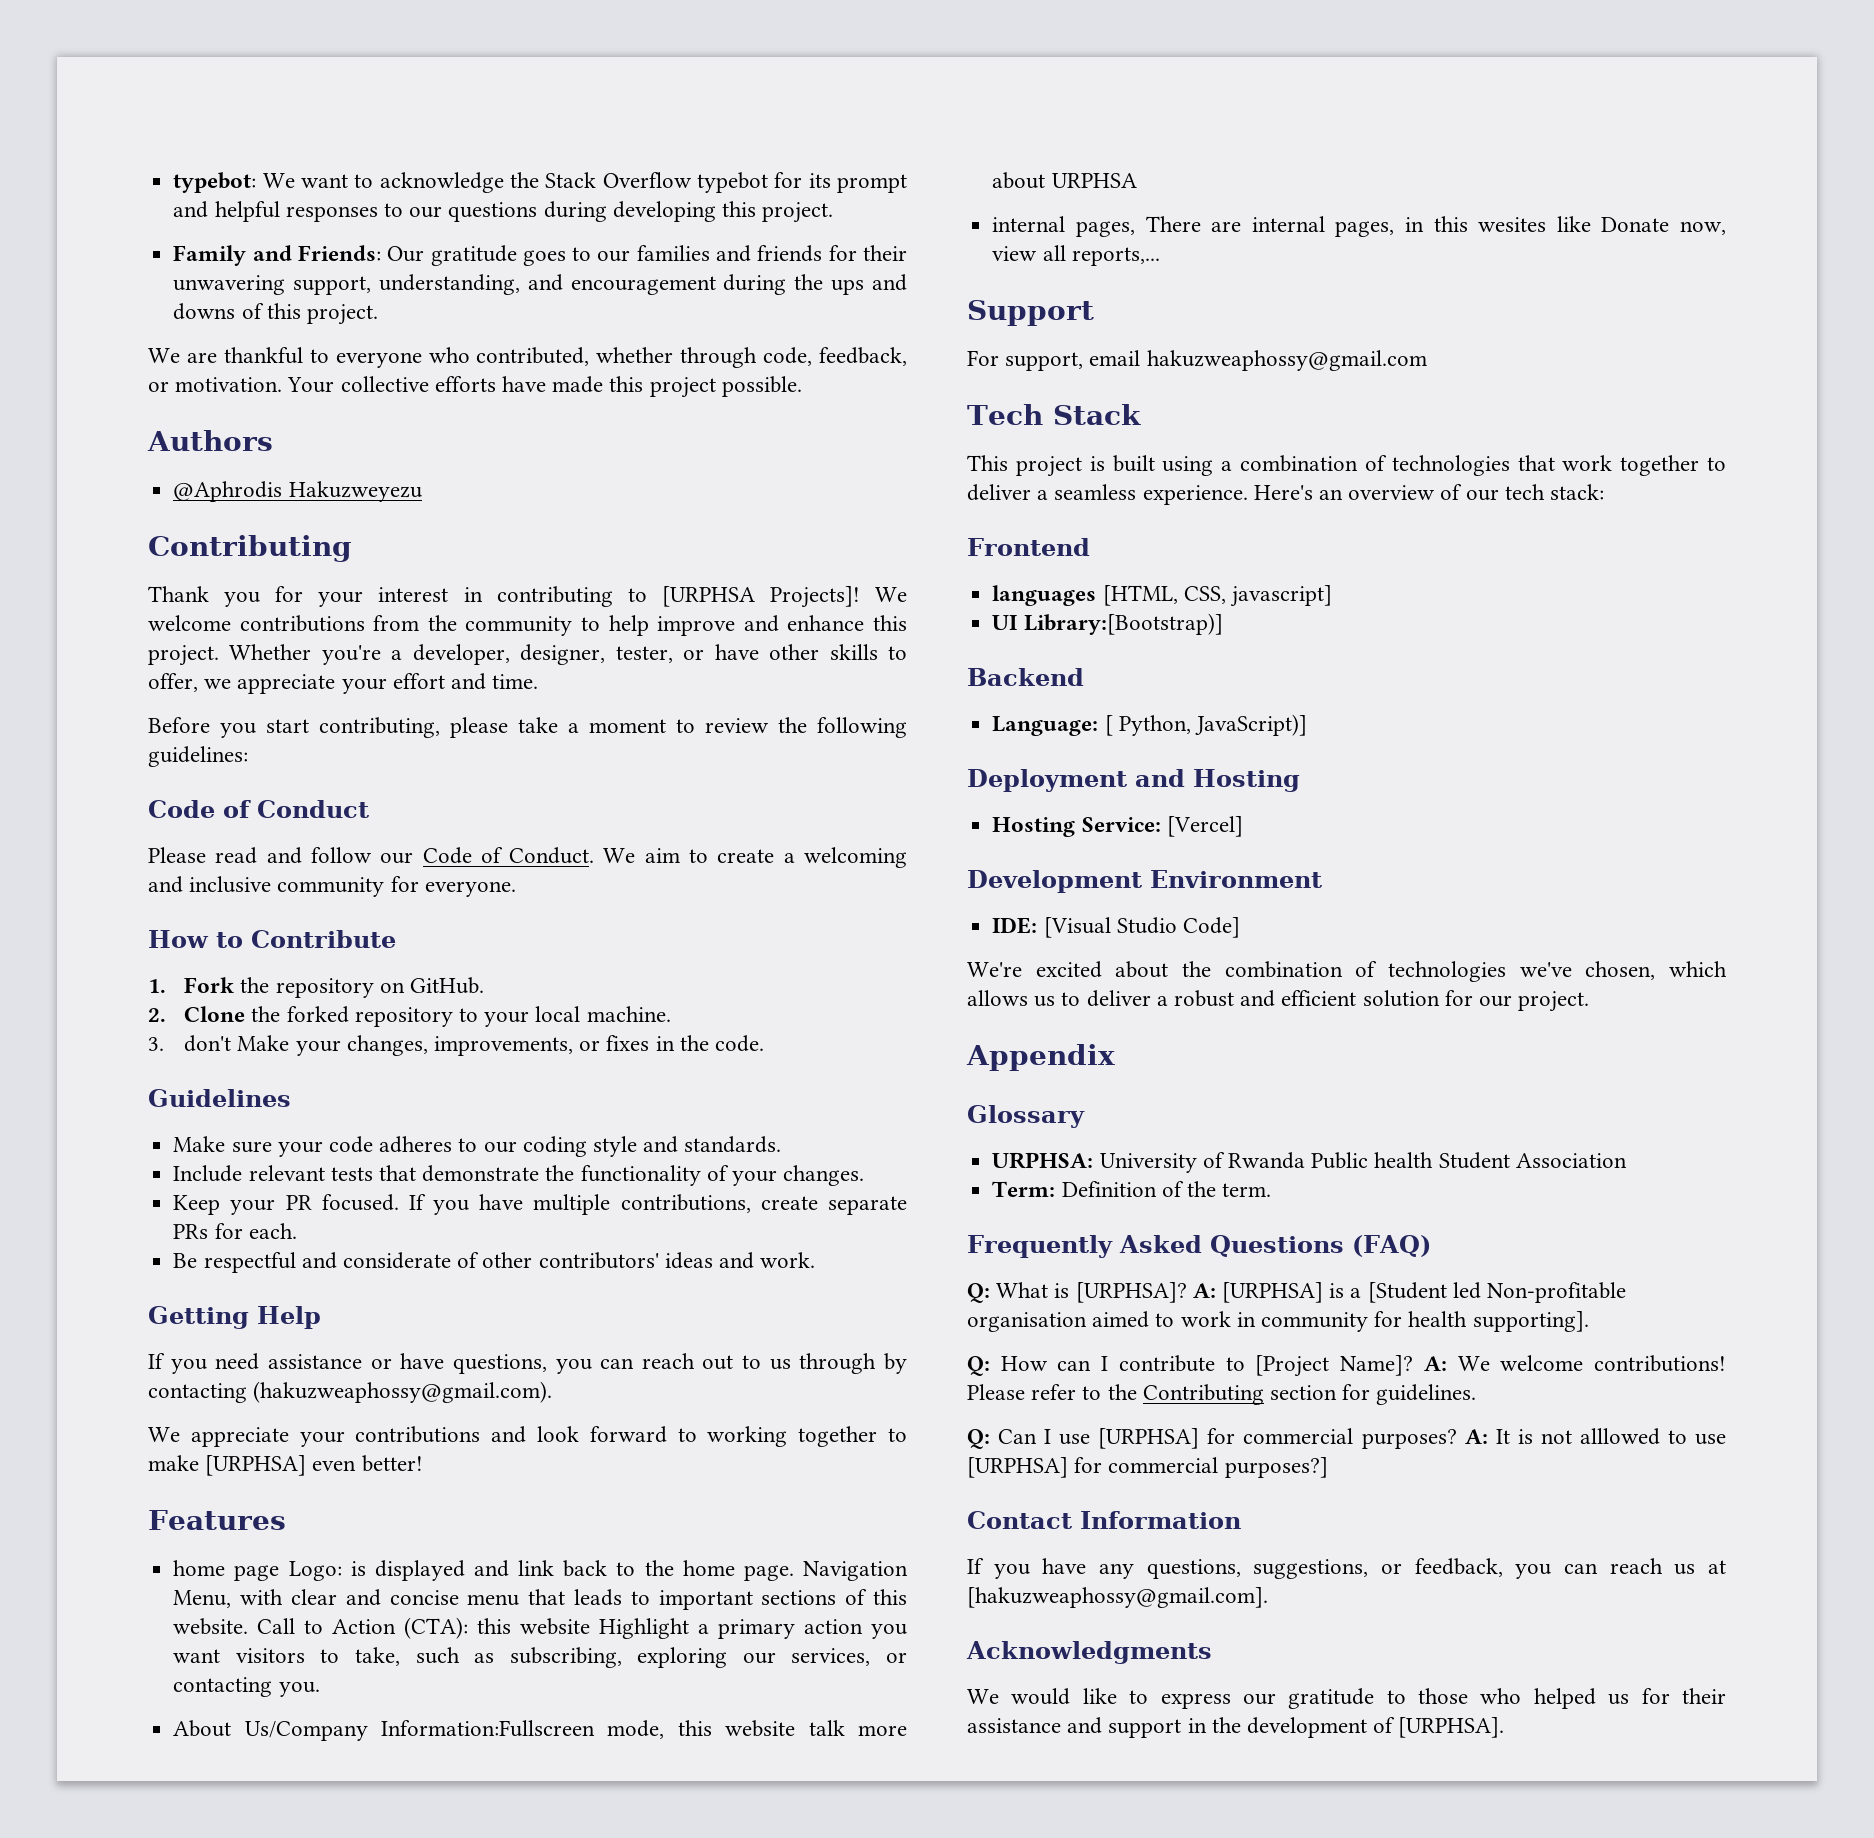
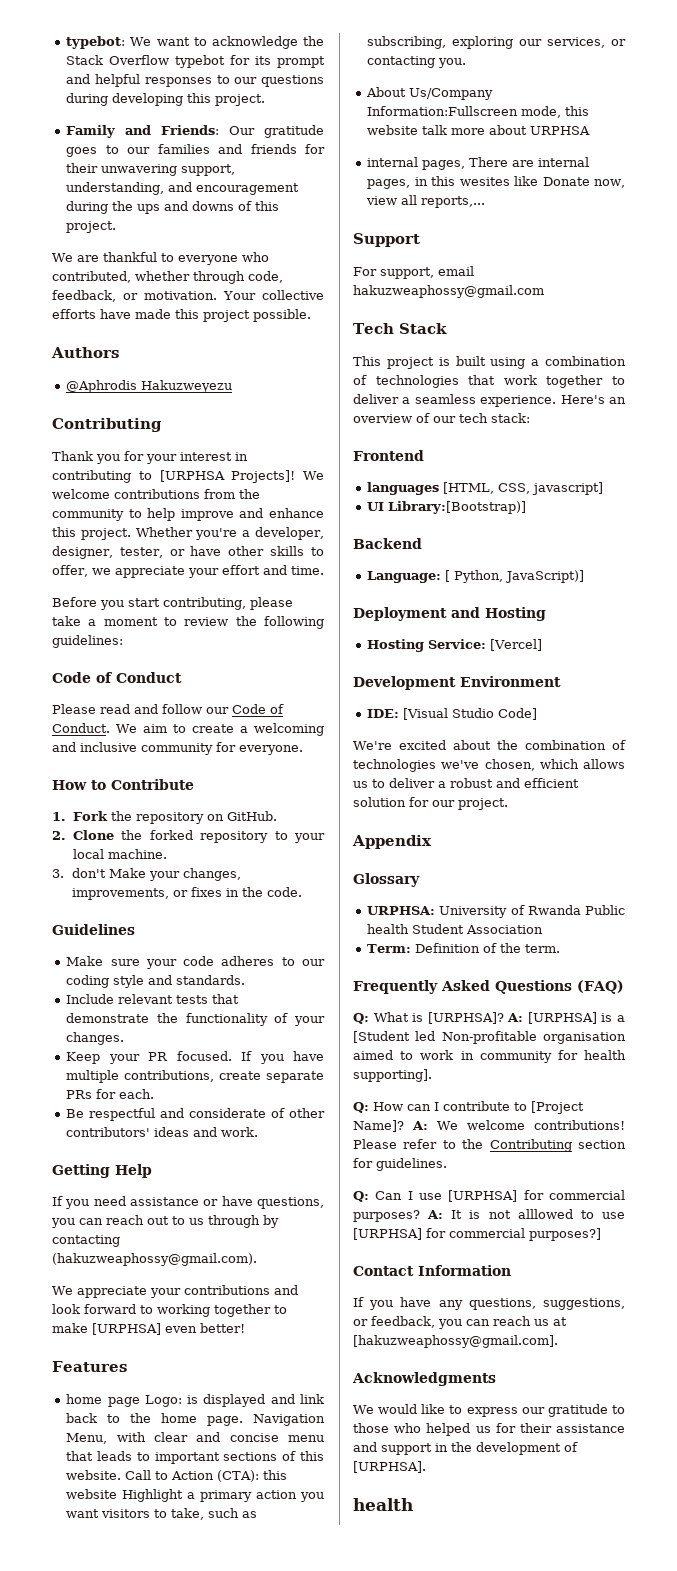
(1505, 1727) none -> [353,1498,413,1511] // health

